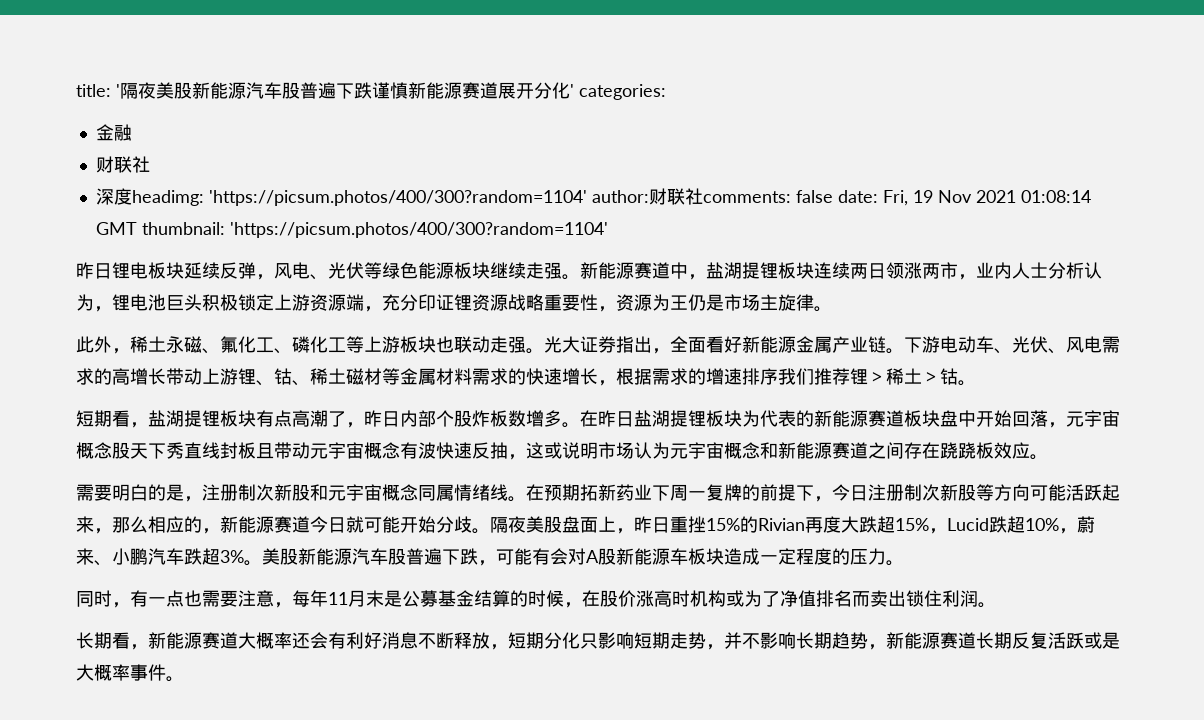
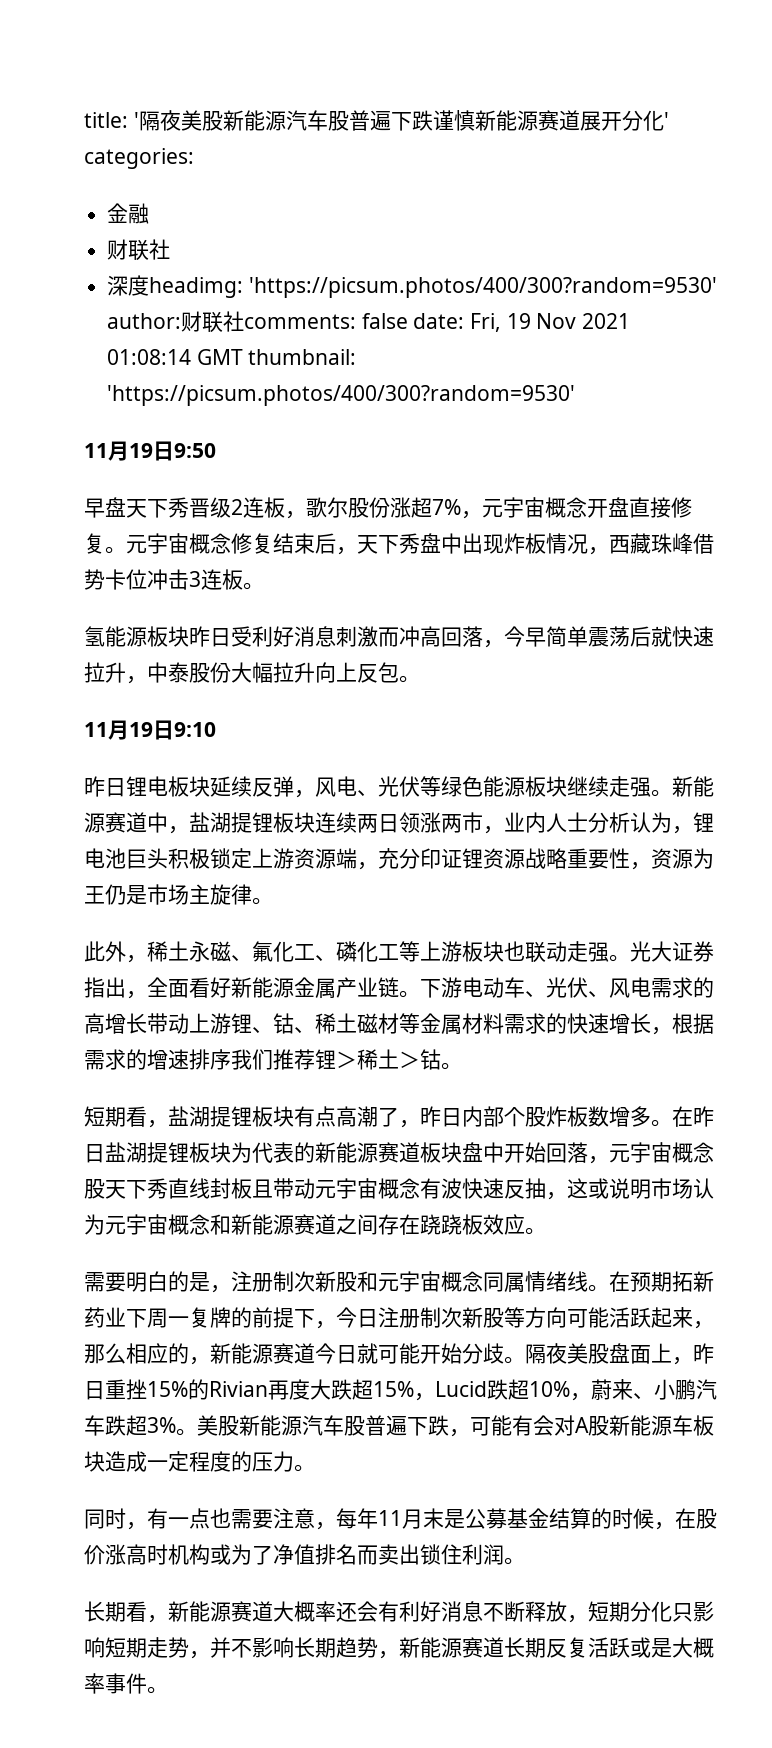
[208,190,587,206] 'https://picsum.photos/400/300?random=1104' -> [248,277,717,298] 'https://picsum.photos/400/300?random=9530'
[229,222,608,238] 'https://picsum.photos/400/300?random=1104' -> [107,385,576,406] [84,441,216,461] [84,497,692,519] [84,533,714,555] [84,569,264,590] [84,626,714,648] [84,662,420,684] [84,720,216,740] 'https://picsum.photos/400/300?random=9530' // 11月19日9:50 // 早盘天下秀晋级2连板，歌尔股份涨超7%，元宇宙概念开盘直接修复。元宇宙概念修复结束后，天下秀盘中出现炸板情况，西藏珠峰借势卡位冲击3连板。 // 氢能源板块昨日受利好消息刺激而冲高回落，今早简单震荡后就快速拉升，中泰股份大幅拉升向上反包。 // 11月19日9:10

